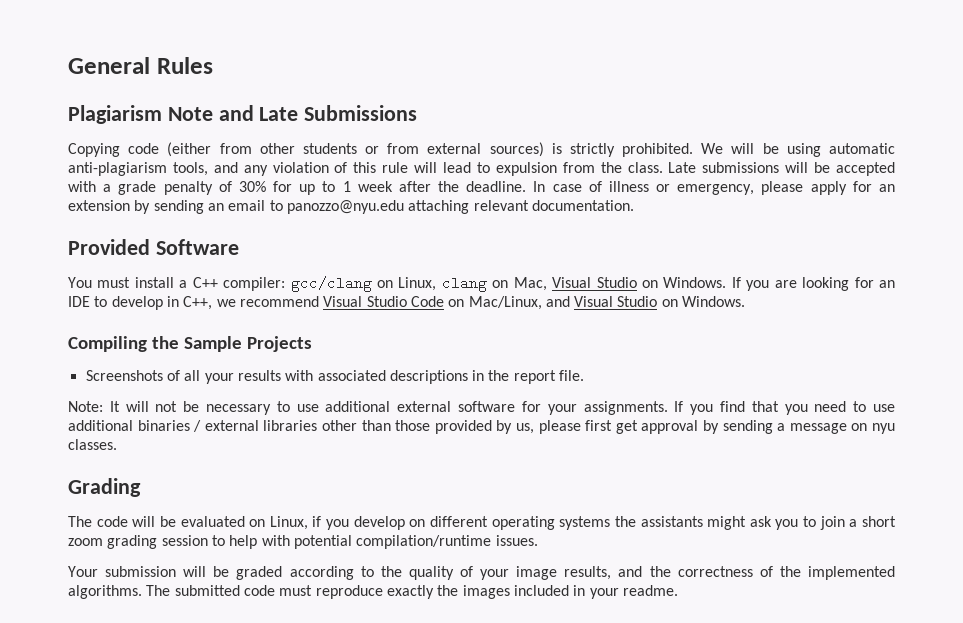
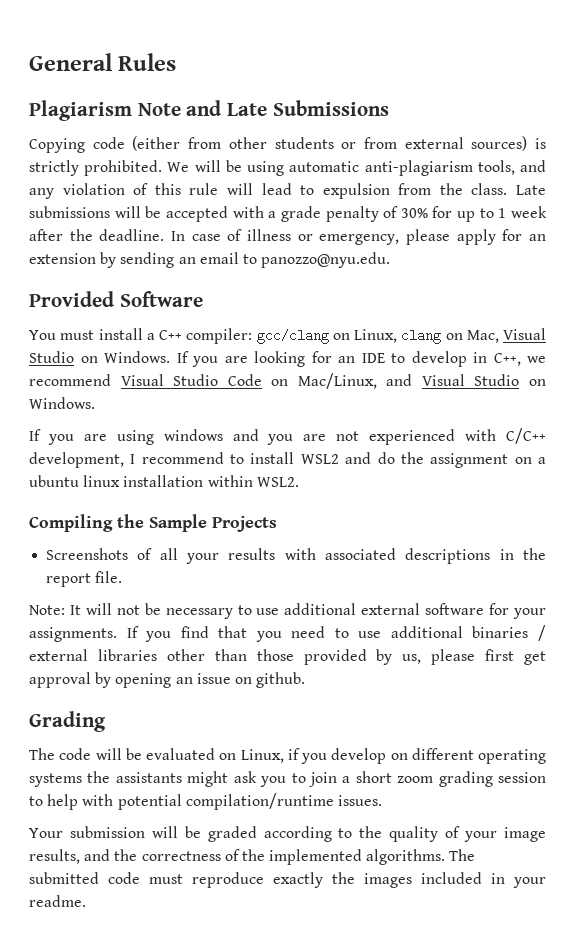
[286,200,634,214] panozzo@nyu.edu attaching relevant documentation. -> [261,252,391,268] panozzo@nyu.edu.
(746, 301) none -> [29,428,546,445] [29,452,547,468] [29,475,299,487] // If you are using windows and you are not experienced with C/C++ development, I recommend to install WSL2 and do the assignment on a ubuntu linux installation within WSL2.
[722,420,896,434] [68,439,117,450] sending a message on nyu classes. -> [115,672,306,688] opening an issue on github.

